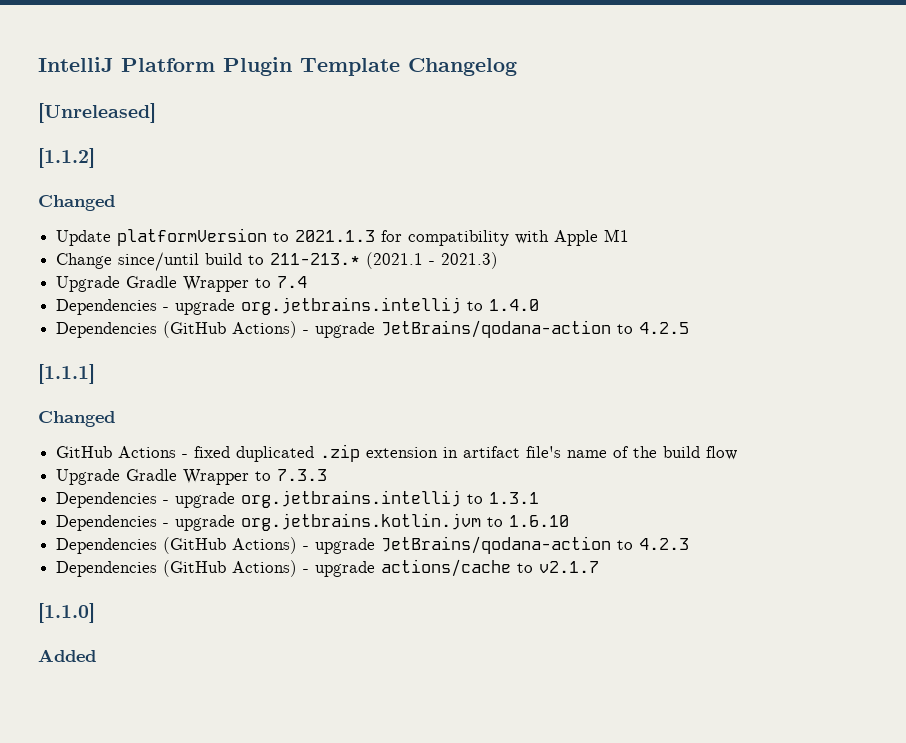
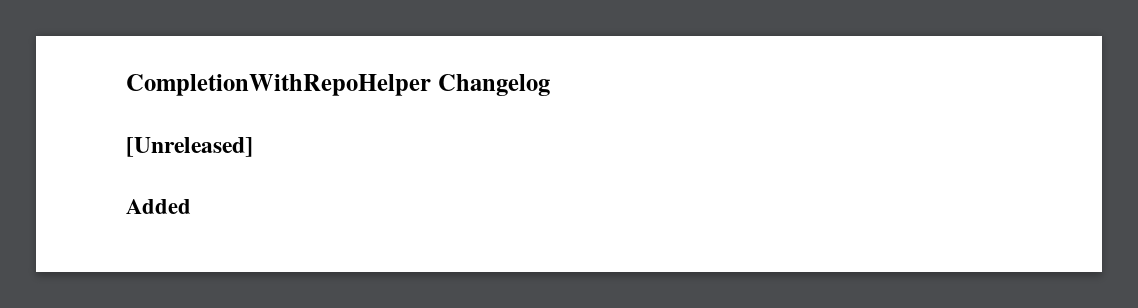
[38,57,517,76] [38,103,156,123] [38,148,95,168] [38,195,115,211] [56,228,630,246] [56,252,499,271] [56,276,308,292] [56,297,540,315] [56,320,690,338] [38,364,95,384] [38,411,115,427] [56,444,738,462] [56,469,328,485] [56,490,540,508] [56,513,570,531] [56,536,690,554] [56,559,600,577] [38,603,95,623] IntelliJ Platform Plugin Template Changelog // [Unreleased] // [1.1.2] // Changed // Update platformVersion to 2021.1.3 for compatibility with Apple M1 // Change since/until build to 211-213.* (2021.1 - 2021.3) // Upgrade Gradle Wrapper to 7.4 // Dependencies - upgrade org.jetbrains.intellij to 1.4.0 // Dependencies (GitHub Actions) - upgrade JetBrains/qodana-action to 4.2.5 // [1.1.1] // Changed // GitHub Actions - fixed duplicated .zip extension in artifact file's name of the build flow // Upgrade Gradle Wrapper to 7.3.3 // Dependencies - upgrade org.jetbrains.intellij to 1.3.1 // Dependencies - upgrade org.jetbrains.kotlin.jvm to 1.6.10 // Dependencies (GitHub Actions) - upgrade JetBrains/qodana-action to 4.2.3 // Dependencies (GitHub Actions) - upgrade actions/cache to v2.1.7 // [1.1.0] -> [126,74,550,96] [126,137,253,157] CompletionWithRepoHelper Changelog // [Unreleased]

